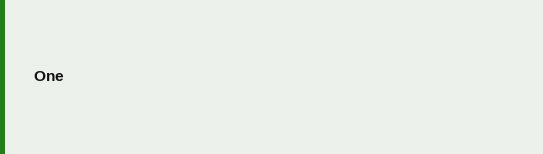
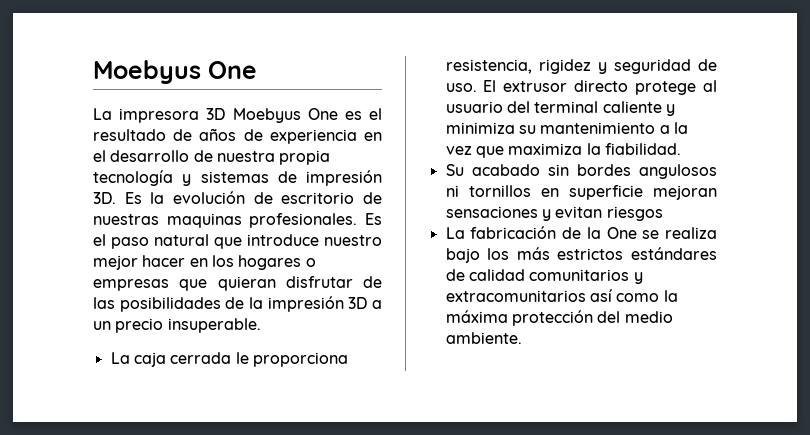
[34,71,64,81] One -> [93,60,257,84] [93,108,383,123] [93,128,382,144] [93,150,331,165] [93,170,382,186] [93,191,383,204] [93,213,383,228] [93,234,382,249] [93,255,316,270] [93,276,382,291] [93,296,383,312] [93,318,261,333] [110,352,348,367] [445,59,717,74] [445,80,717,95] [445,101,675,116] [445,122,688,134] [445,143,681,158] [445,164,717,179] [445,185,717,200] [445,206,663,221] [445,226,717,239] [445,247,717,263] [445,269,643,284] [445,289,678,302] [445,310,673,326] [445,332,522,344] Moebyus One // La impresora 3D Moebyus One es el resultado de años de experiencia en el desarrollo de nuestra propia tecnología y sistemas de impresión 3D. Es la evolución de escritorio de nuestras maquinas profesionales. Es el paso natural que introduce nuestro mejor hacer en los hogares o empresas que quieran disfrutar de las posibilidades de la impresión 3D a un precio insuperable. // La caja cerrada le proporciona resistencia, rigidez y seguridad de uso. El extrusor directo protege al usuario del terminal caliente y minimiza su mantenimiento a la vez que maximiza la fiabilidad. // Su acabado sin bordes angulosos ni tornillos en superficie mejoran sensaciones y evitan riesgos // La fabricación de la One se realiza bajo los más estrictos estándares de calidad comunitarios y extracomunitarios así como la máxima protección del medio ambiente.

